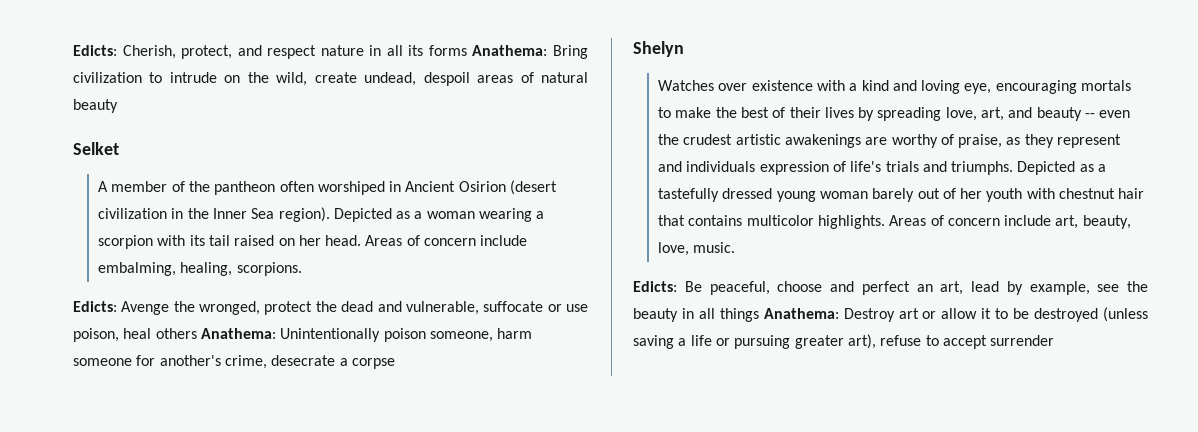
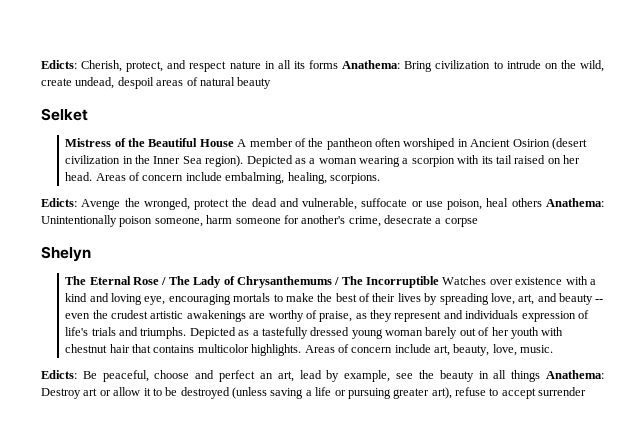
(119, 148) none -> [65,138,234,147] Mistress of the Beautiful House
(684, 49) none -> [65,276,440,288] The Eternal Rose / The Lady of Chrysanthemums / The Incorruptible

